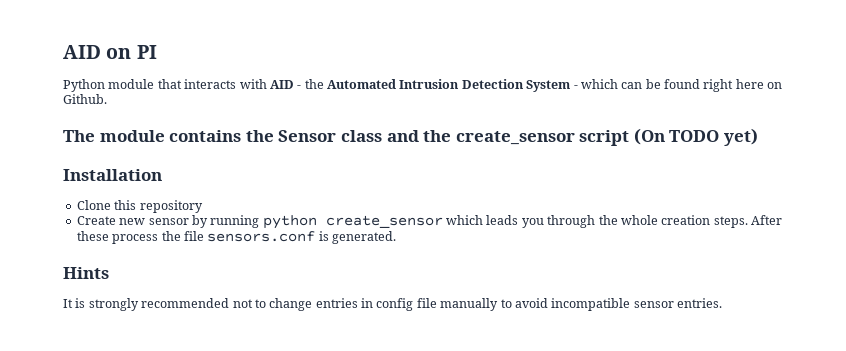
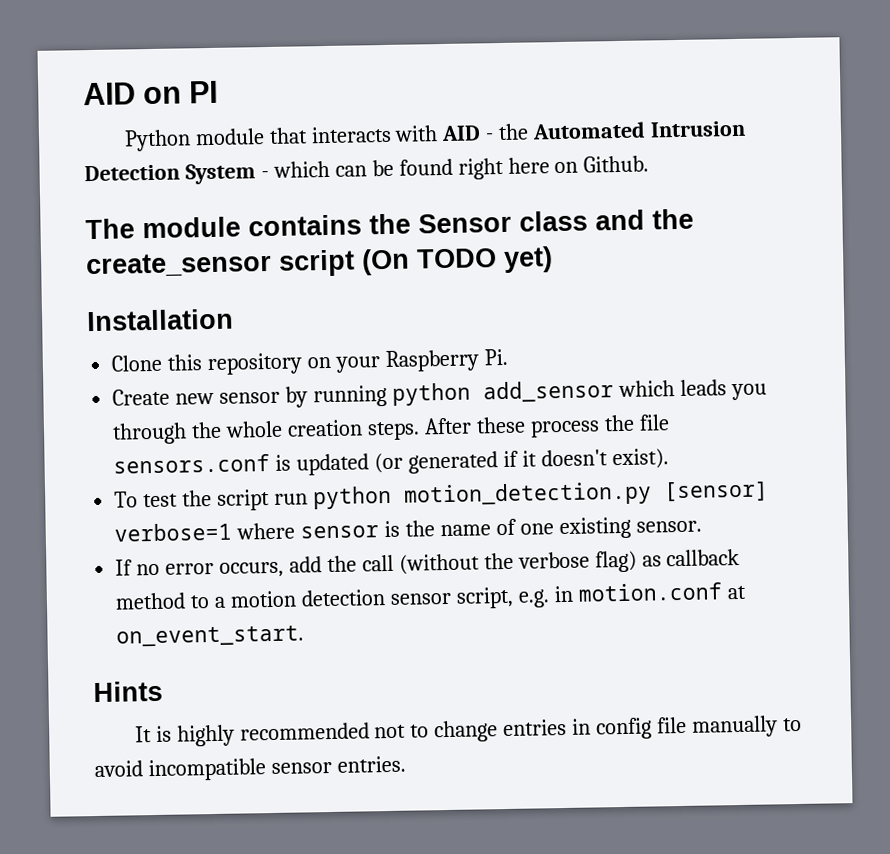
(203, 206) none -> [307,348,508,373] on your Raspberry Pi.
[325,215,443,228] create_sensor -> [482,380,614,403] add_sensor
[332,231,396,244] generated. -> [296,448,669,476] [114,480,769,511] [114,516,702,542] [115,548,741,578] [115,582,746,610] [116,625,305,647] updated (or generated if it doesn't exist). // To test the script run python motion_detection.py [sensor] verbose=1 where sensor is the name of one existing sensor. // If no error occurs, add the call (without the verbose flag) as callback method to a motion detection sensor script, e.g. in motion.conf at on_event_start.
[88,298,139,311] strongly -> [176,724,235,747] highly

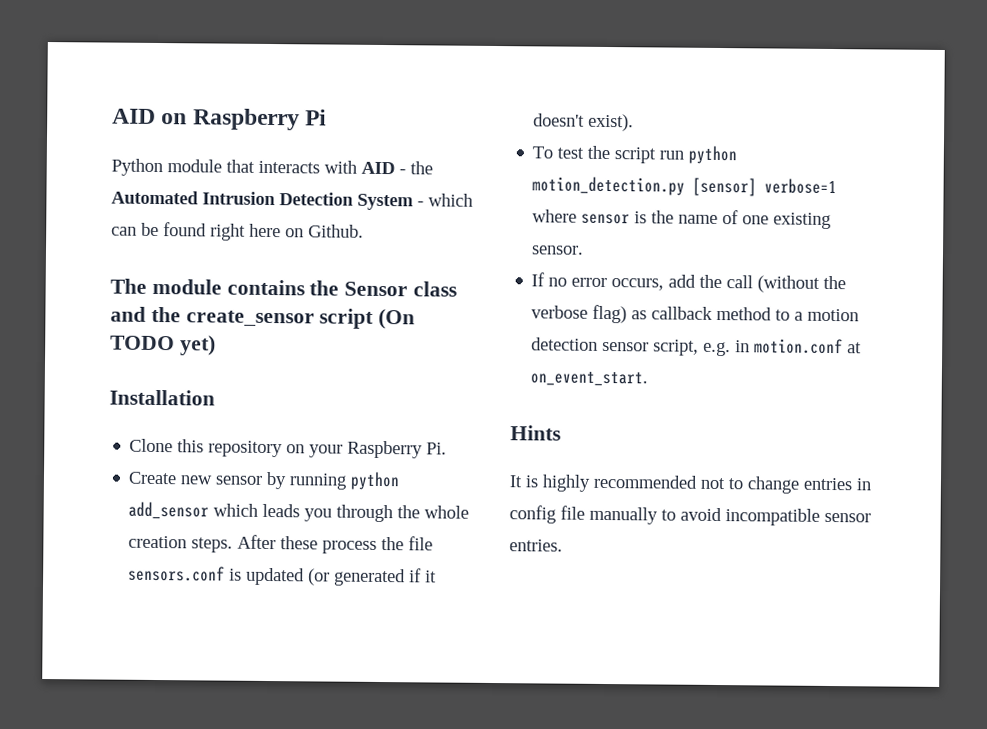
[189,80,219,104] PI -> [192,108,328,131] Raspberry Pi

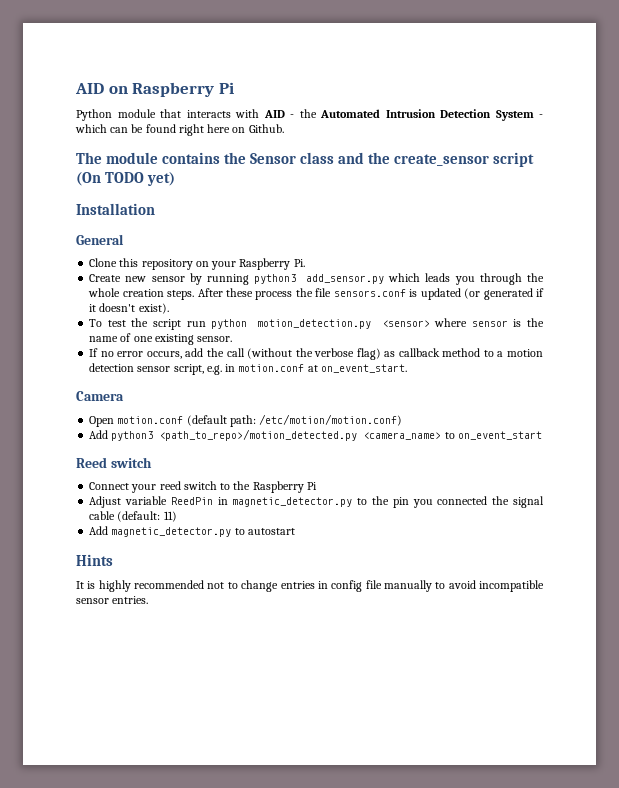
(215, 397) none -> [76,234,124,245] // General
[350,471,401,491] [128,501,210,520] python add_sensor -> [254,274,384,284] python3 add_sensor.py
[692,177,838,197] [sensor] verbose=1 -> [381,320,430,327] <sensor>
(649, 379) none -> [76,391,124,401] [89,414,403,427] [89,429,542,441] [76,457,152,468] [89,481,317,493] [89,496,545,508] [89,511,177,522] [89,526,295,537] // Camera // Open motion.conf (default path: /etc/motion/motion.conf) // Add python3 <path_to_repo>/motion_detected.py <camera_name> to on_event_start // Reed switch // Connect your reed switch to the Raspberry Pi // Adjust variable ReedPin in magnetic_detector.py to the pin you connected the signal cable (default: 11) // Add magnetic_detector.py to autostart

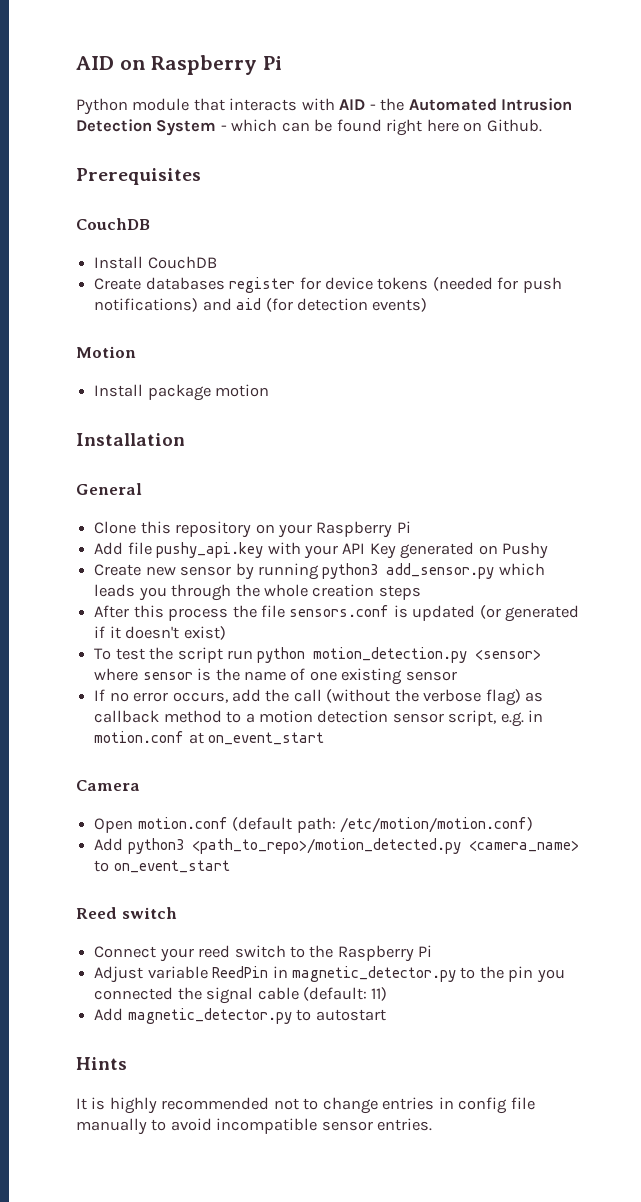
[76,152,535,167] [76,172,176,186] The module contains the Sensor class and the create_sensor script (On TODO yet) -> [76,168,201,185] [76,218,150,230] [94,256,217,269] [94,277,562,293] [94,298,428,312] [76,346,136,358] [94,384,270,401] Prerequisites // CouchDB // Install CouchDB // Create databases register for device tokens (needed for push notifications) and aid (for detection events) // Motion // Install package motion
[293,259,305,267] Pi. -> [396,521,411,533] [94,542,549,559] Pi // Add file pushy_api.key with your API Key generated on Pushy
[167,288,253,300] steps. After these -> [378,585,421,600] [94,605,164,618] steps // After this
[138,303,169,314] exist). -> [183,626,226,640] exist)
[197,336,233,342] sensor. -> [405,671,457,681] sensor
[320,364,407,373] on_event_start. -> [208,732,325,745] on_event_start

